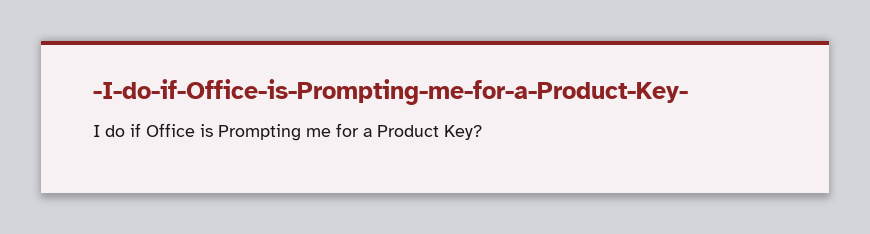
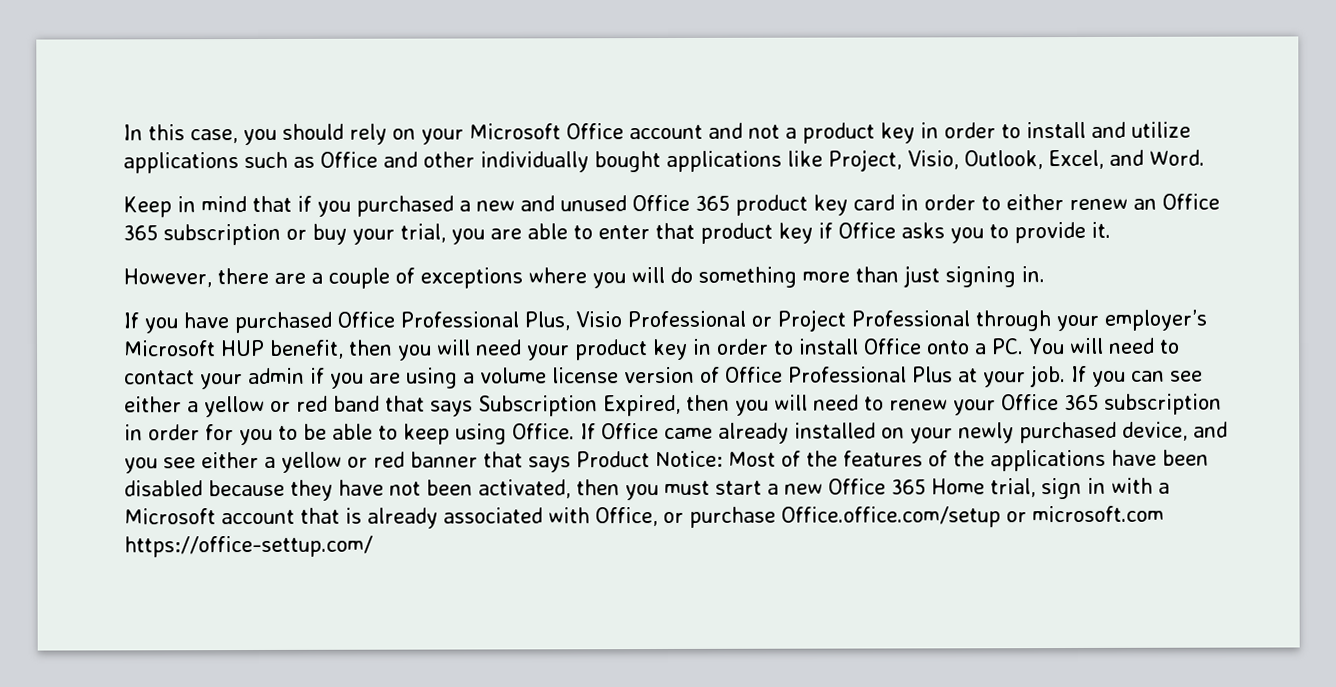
[93,79,688,105] [93,123,482,141] -I-do-if-Office-is-Prompting-me-for-a-Product-Key- // I do if Office is Prompting me for a Product Key? -> [123,121,1191,146] [123,149,1205,174] [123,193,1220,218] [123,221,1111,246] [123,265,1045,289] [123,309,1207,334] [123,337,1180,361] [124,365,1203,390] [124,393,1222,418] [124,421,1228,446] [124,449,1209,474] [124,477,1170,501] [124,505,1164,529] [124,535,373,558] In this case, you should rely on your Microsoft Office account and not a product key in order to install and utilize applications such as Office and other individually bought applications like Project, Visio, Outlook, Excel, and Word. // Keep in mind that if you purchased a new and unused Office 365 product key card in order to either renew an Office 365 subscription or buy your trial, you are able to enter that product key if Office asks you to provide it. // However, there are a couple of exceptions where you will do something more than just signing in. // If you have purchased Office Professional Plus, Visio Professional or Project Professional through your employer’s Microsoft HUP benefit, then you will need your product key in order to install Office onto a PC. You will need to contact your admin if you are using a volume license version of Office Professional Plus at your job. If you can see either a yellow or red band that says Subscription Expired, then you will need to renew your Office 365 subscription in order for you to be able to keep using Office. If Office came already installed on your newly purchased device, and you see either a yellow or red banner that says Product Notice: Most of the features of the applications have been disabled because they have not been activated, then you must start a new Office 365 Home trial, sign in with a Microsoft account that is already associated with Office, or purchase Office.office.com/setup or microsoft.com https://office-settup.com/

